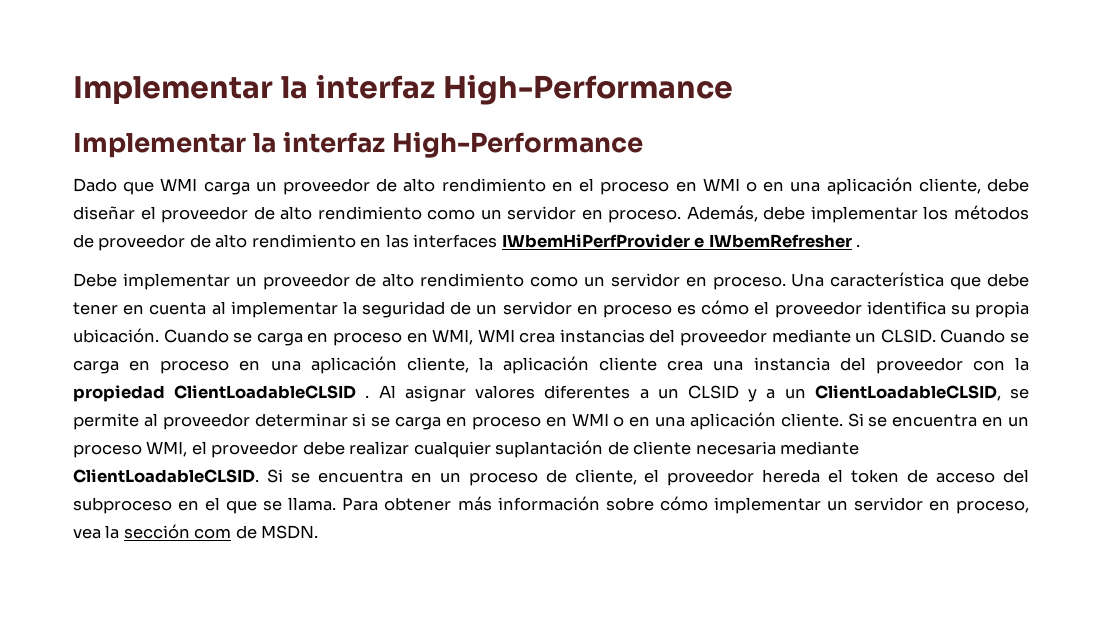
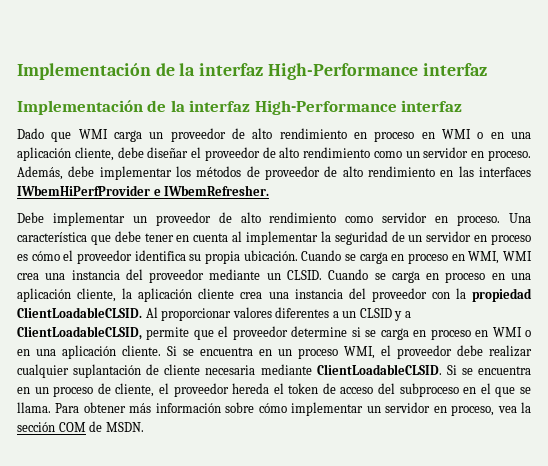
[73,74,734,105] [73,132,644,158] Implementar la interfaz High-Performance // Implementar la interfaz High-Performance -> [17,63,487,80] [17,100,463,115] Implementación de la interfaz High-Performance interfaz // Implementación de la interfaz High-Performance interfaz
[579,178,595,192] el -> (367, 135) none
[708,234,861,248] IWbemRefresher . -> [164,185,270,196] IWbemRefresher.
[583,276,605,287] un -> (374, 219) none
[559,329,645,343] instancias -> [45,270,120,280] una instancia
[174,385,466,402] ClientLoadableCLSID . Al asignar -> [17,307,232,321] ClientLoadableCLSID. Al proporcionar
[784,385,1029,401] [73,413,348,430] un ClientLoadableCLSID, se permite al proveedor determinar -> [17,326,348,340] ClientLoadableCLSID, permite que el proveedor determine
[194,528,232,539] com -> [58,422,86,432] COM

